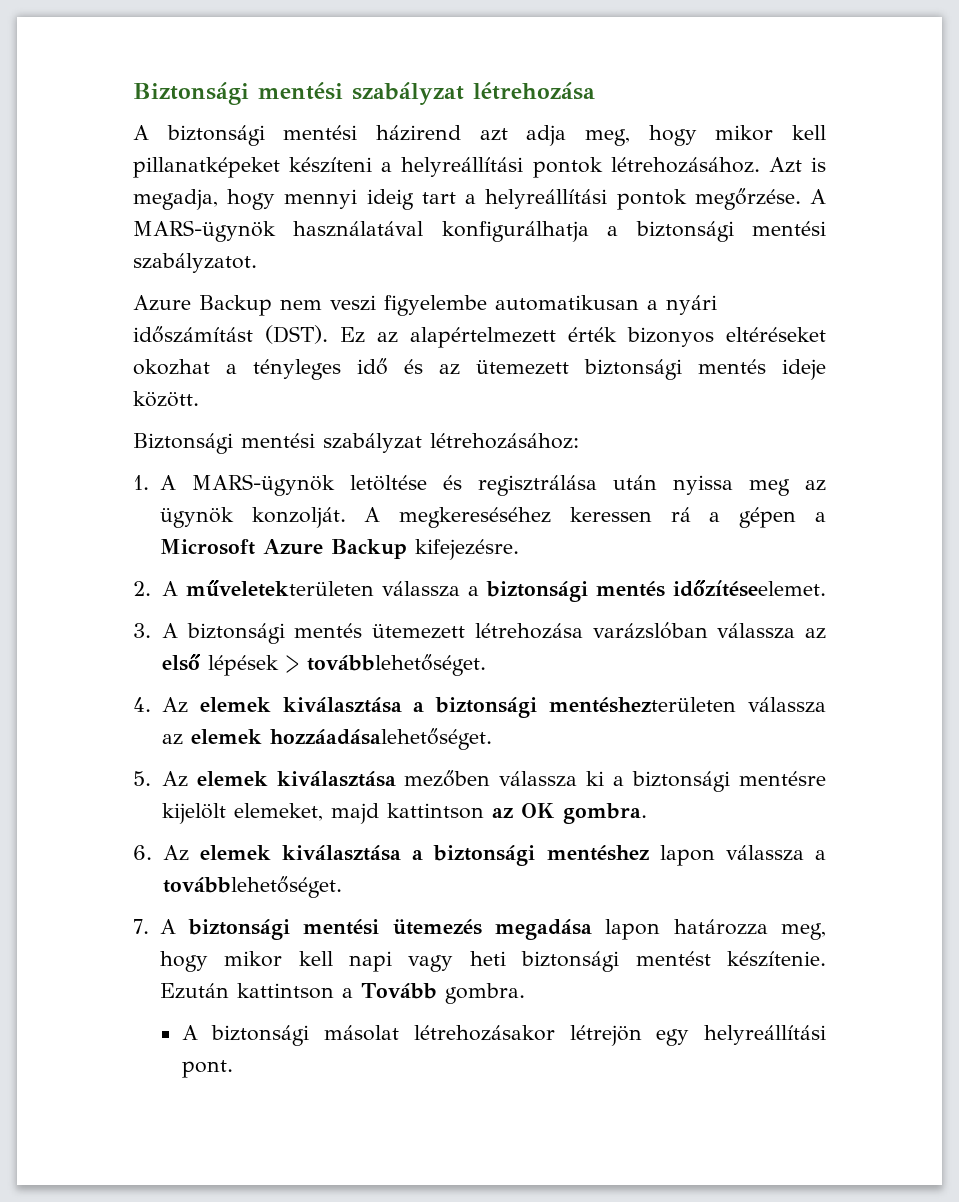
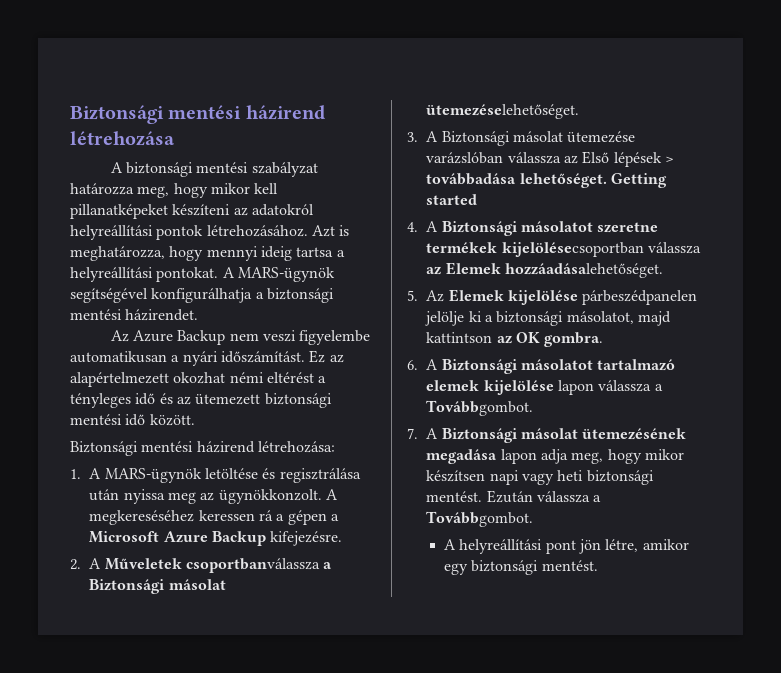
[133,82,464,105] Biztonsági mentési szabályzat -> [70,105,325,124] Biztonsági mentési házirend
[376,125,567,146] házirend azt adja -> [251,162,318,177] [70,183,134,195] szabályzat határozza
[381,162,393,172] a -> [233,204,314,216] az adatokról
[133,189,218,210] megadja, -> [70,246,165,261] meghatározza,
[421,188,826,210] [133,220,424,242] tart a helyreállítási pontok megőrzése. A MARS-ügynök használatával -> [296,247,345,257] [70,267,335,282] [70,288,148,303] tartsa a helyreállítási pontokat. A MARS-ügynök segítségével
[133,253,257,273] szabályzatot. // -> [125,309,199,321] [110,330,129,342] házirendet. // Az
[133,325,328,344] időszámítást (DST). -> [220,351,305,363] időszámítást.
[568,327,826,347] [133,359,210,375] érték bizonyos eltéréseket okozhat -> [173,372,314,384] okozhat némi eltérést
[698,359,826,380] mentés ideje -> [70,414,146,426] mentési idő
[323,433,579,453] szabályzat létrehozásához: -> [196,441,335,453] házirend létrehozása:
[159,507,346,528] ügynök konzolját. -> [218,489,322,504] ügynökkonzolt.
[185,580,826,602] [133,623,583,644] műveletekterületen válassza a biztonsági mentés időzítéseelemet. // 3. A biztonsági mentés ütemezett létrehozása -> [104,558,333,573] [89,579,226,594] [426,104,580,119] [407,131,636,146] Műveletek csoportbanválassza a Biztonsági másolat ütemezéselehetőséget. // 3. A Biztonsági másolat ütemezése
[161,654,200,671] első -> [582,151,610,164] Első
[306,654,486,676] [133,697,826,718] [161,729,262,745] továbblehetőséget. // 4. Az elemek kiválasztása a biztonsági mentéshezterületen válassza az elemek -> [426,173,667,188] [426,194,478,205] [407,221,659,236] [426,242,701,257] [426,262,501,275] továbbadása lehetőséget. Getting started // 4. A Biztonsági másolatot szeretne termékek kijelölésecsoportban válassza az Elemek
[196,770,826,792] [161,803,323,824] elemek kiválasztása mezőben válassza ki a biztonsági mentésre kijelölt elemeket, -> [448,289,698,305] [425,311,634,326] Elemek kijelölése párbeszédpanelen jelölje ki a biztonsági másolatot,
[162,845,649,866] Az elemek kiválasztása a biztonsági mentéshez -> [426,359,676,374] [426,380,554,395] A Biztonsági másolatot tartalmazó elemek kijelölése
[162,876,342,898] továbblehetőséget. -> [426,400,534,416] Továbbgombot.
[188,919,482,940] biztonsági mentési ütemezés -> [441,428,687,443] Biztonsági másolat ütemezésének
[673,919,826,940] [159,951,333,972] határozza meg, hogy mikor kell -> [540,449,684,464] [426,470,486,482] adja meg, hogy mikor készítsen
[635,951,826,967] [159,983,525,1004] [181,1025,826,1046] [181,1060,233,1078] mentést készítenie. Ezután kattintson a Tovább gombra. // A biztonsági másolat létrehozásakor létrejön egy helyreállítási pont. -> [426,490,602,503] [426,511,534,527] [443,539,689,554] [443,560,598,575] mentést. Ezután válassza a Továbbgombot. // A helyreállítási pont jön létre, amikor egy biztonsági mentést.

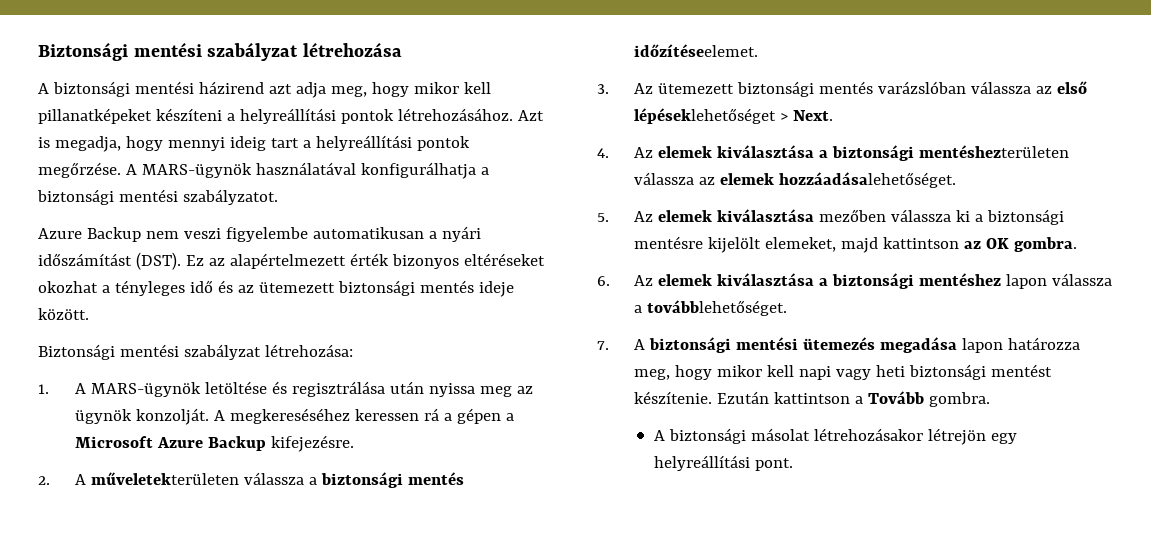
[70,105,325,124] Biztonsági mentési házirend -> [38,42,299,61] Biztonsági mentési szabályzat
[251,162,318,177] [70,183,134,195] szabályzat határozza -> [198,81,326,98] házirend azt adja
[233,204,314,216] az adatokról -> [226,113,235,121] a
[70,246,165,261] meghatározza, -> [54,136,121,152] megadja,
[296,247,345,257] [70,267,335,282] [70,288,148,303] tartsa a helyreállítási pontokat. A MARS-ügynök segítségével -> [270,135,470,151] [38,162,356,178] tart a helyreállítási pontok megőrzése. A MARS-ügynök használatával
[125,309,199,321] [110,330,129,342] házirendet. // Az -> [182,189,278,205] szabályzatot. //
[220,351,305,363] időszámítást. -> [38,252,181,270] időszámítást (DST).
[173,372,314,384] okozhat némi eltérést -> [349,253,545,269] [38,281,98,293] érték bizonyos eltéréseket okozhat
[70,414,146,426] mentési idő -> [419,280,514,297] mentés ideje
[196,441,255,453] házirend -> [183,344,261,360] szabályzat
[218,489,322,504] ügynökkonzolt. -> [74,408,209,425] ügynök konzolját.
[104,558,333,573] [89,579,226,594] [426,104,580,119] [407,131,636,146] [426,151,674,167] [426,173,667,188] [426,194,478,205] [407,221,659,236] [426,242,701,257] [426,262,501,275] Műveletek csoportbanválassza a Biztonsági másolat ütemezéselehetőséget. // 3. A Biztonsági másolat ütemezése varázslóban válassza az Első lépések > továbbadása lehetőséget. Getting started // 4. A Biztonsági másolatot szeretne termékek kijelölésecsoportban válassza az Elemek -> [90,472,464,488] [633,44,758,57] [597,81,1087,97] [633,108,833,124] [597,145,1069,161] [633,172,774,185] műveletekterületen válassza a biztonsági mentés időzítéseelemet. // 3. Az ütemezett biztonsági mentés varázslóban válassza az első lépéseklehetőséget > Next. // 4. Az elemek kiválasztása a biztonsági mentéshezterületen válassza az elemek
[448,289,698,305] [425,311,634,326] Elemek kijelölése párbeszédpanelen jelölje ki a biztonsági másolatot, -> [657,209,1064,225] [633,236,836,253] elemek kiválasztása mezőben válassza ki a biztonsági mentésre kijelölt elemeket,
[426,359,676,374] [426,380,554,395] A Biztonsági másolatot tartalmazó elemek kijelölése -> [633,273,1001,289] Az elemek kiválasztása a biztonsági mentéshez
[426,400,534,416] Továbbgombot. -> [646,300,787,316] továbblehetőséget.
[441,428,687,443] Biztonsági másolat ütemezésének -> [648,337,875,353] biztonsági mentési ütemezés
[540,449,684,464] [426,470,486,482] adja meg, hogy mikor készítsen -> [1007,337,1080,350] [633,365,794,380] határozza meg, hogy mikor kell
[426,490,602,503] [426,511,534,527] [443,539,689,554] [443,560,598,575] mentést. Ezután válassza a Továbbgombot. // A helyreállítási pont jön létre, amikor egy biztonsági mentést. -> [990,364,1052,377] [633,391,990,407] [654,428,1018,445] [654,455,794,471] mentést készítenie. Ezután kattintson a Tovább gombra. // A biztonsági másolat létrehozásakor létrejön egy helyreállítási pont.

